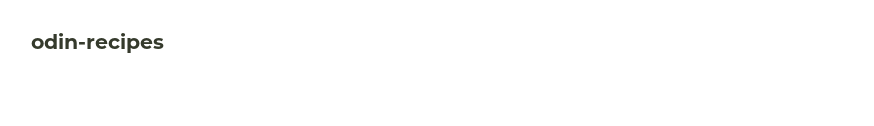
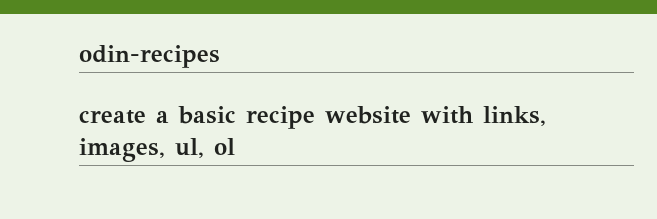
(164, 43) none -> [79,106,546,129] [79,138,235,162] // create a basic recipe website with links, images, ul, ol

